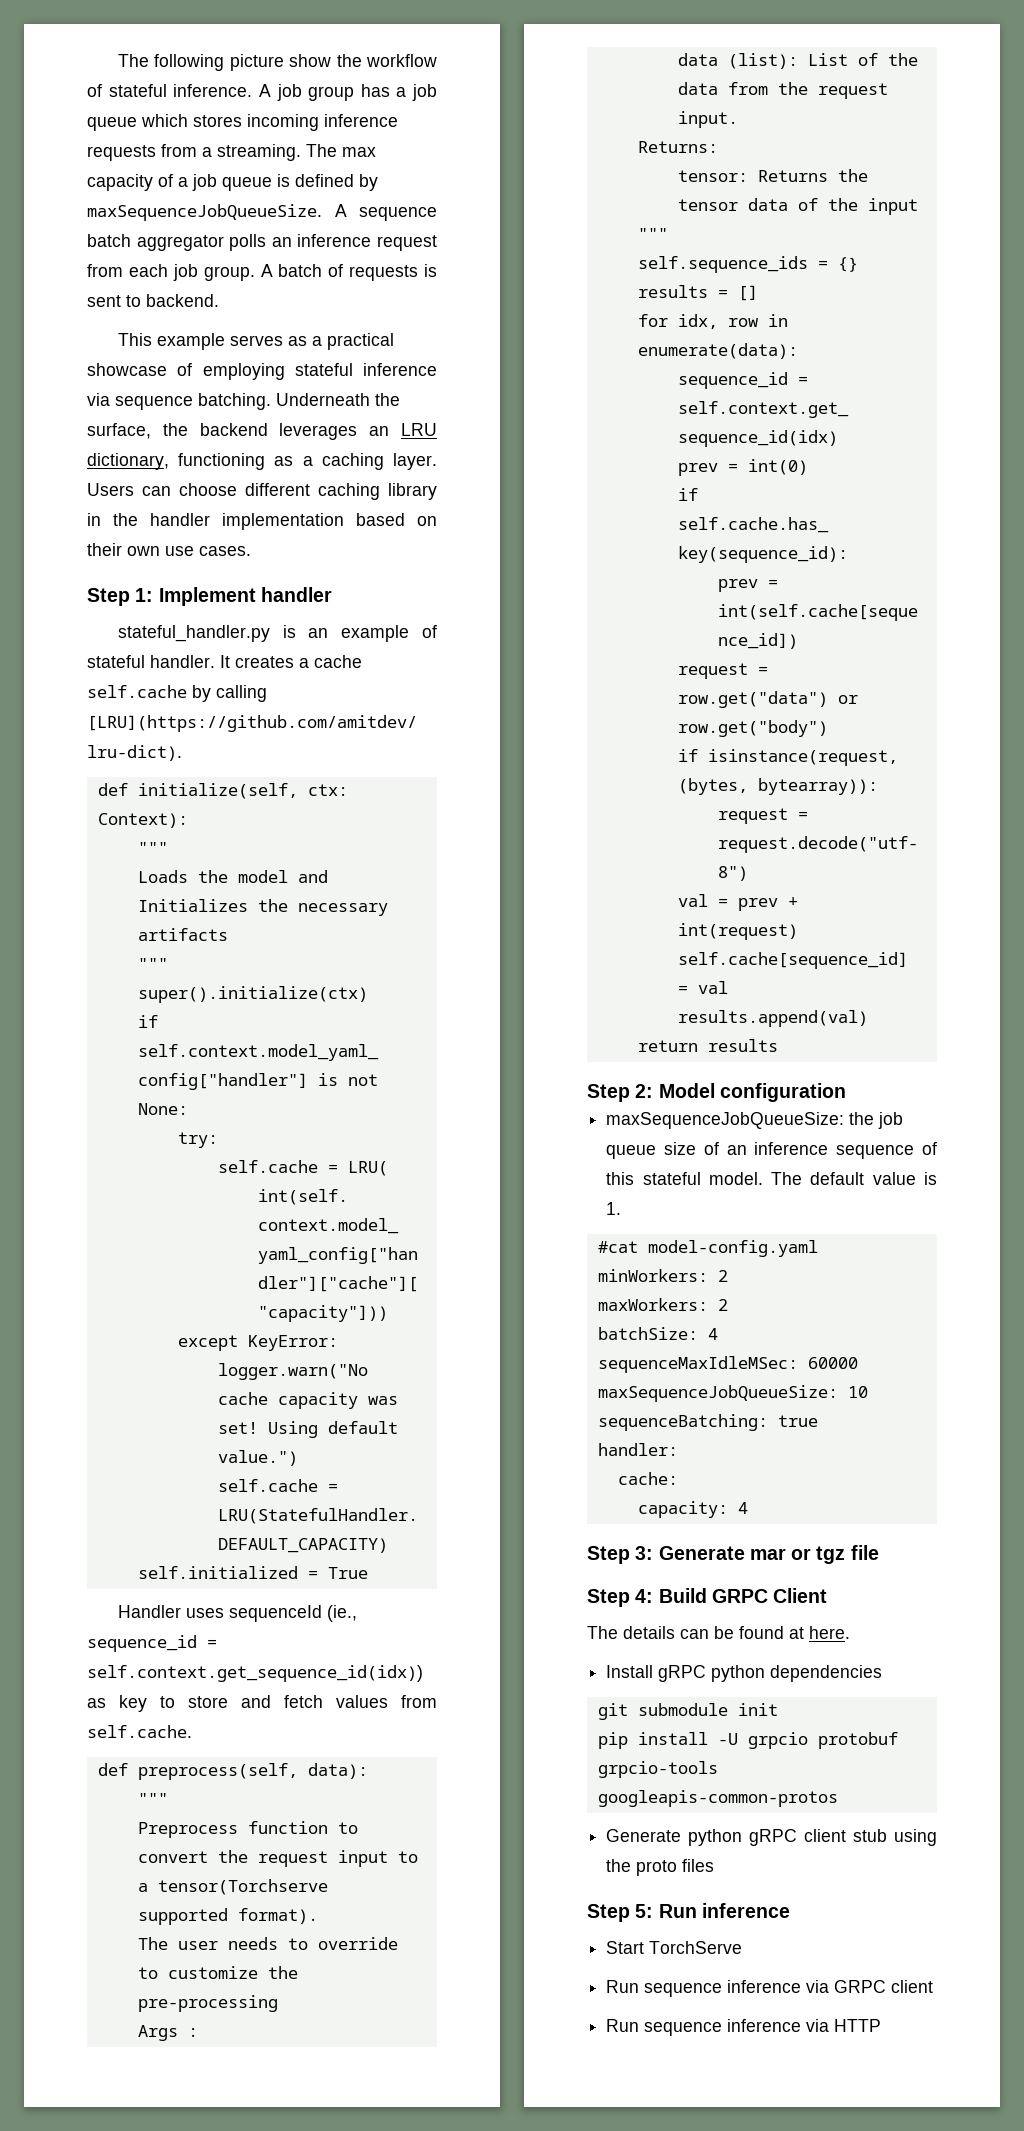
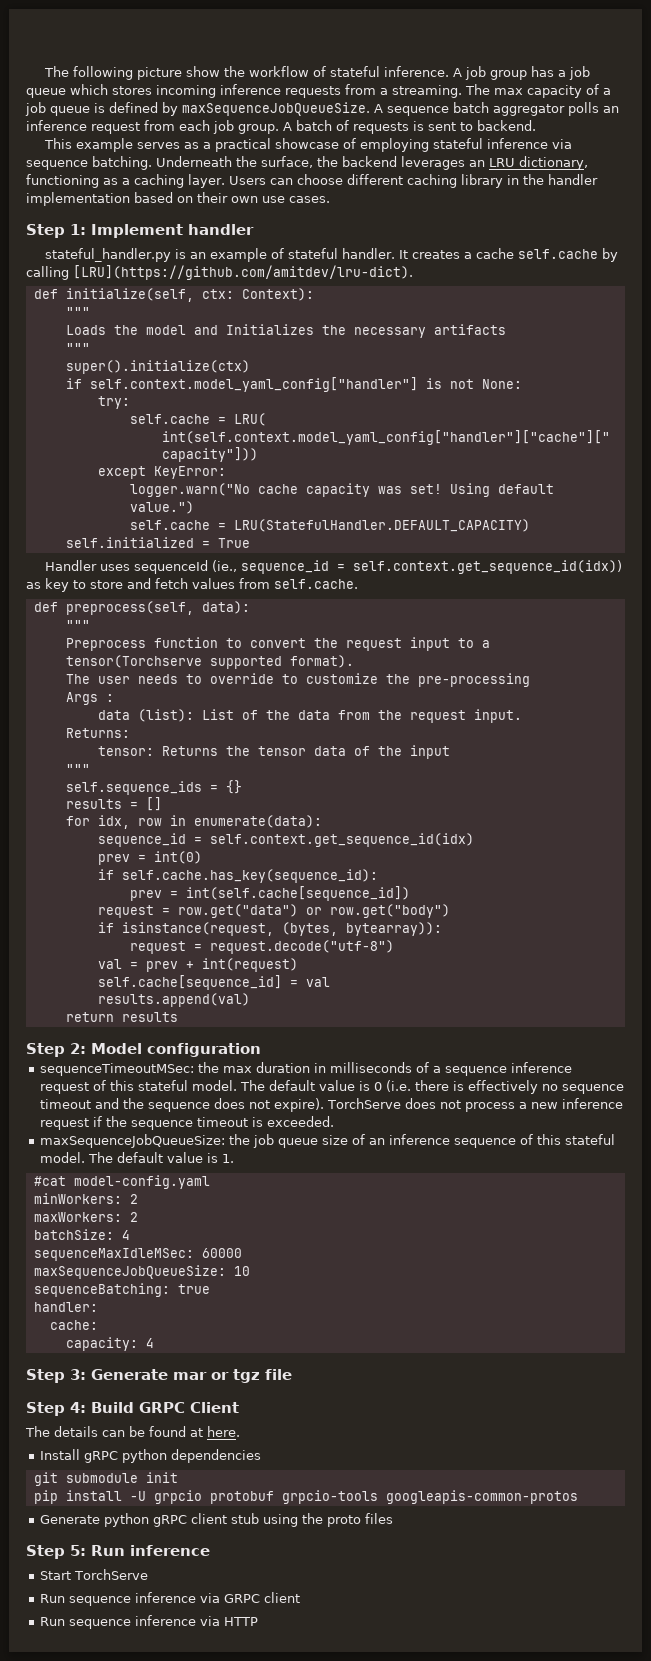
(846, 1092) none -> [40,1062,573,1076] [40,1080,625,1094] [40,1098,624,1112] [40,1116,335,1130] // sequenceTimeoutMSec: the max duration in milliseconds of a sequence inference request of this stateful model. The default value is 0 (i.e. there is effectively no sequence timeout and the sequence does not expire). TorchServe does not process a new inference request if the sequence timeout is exceeded.

